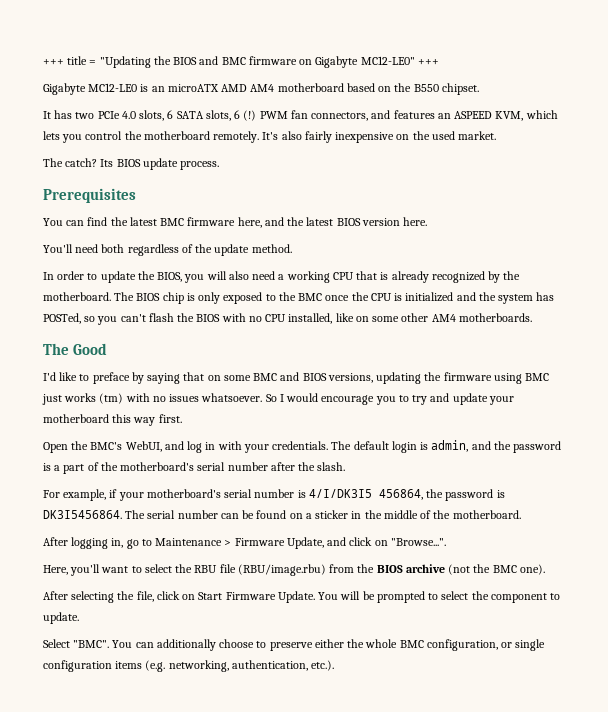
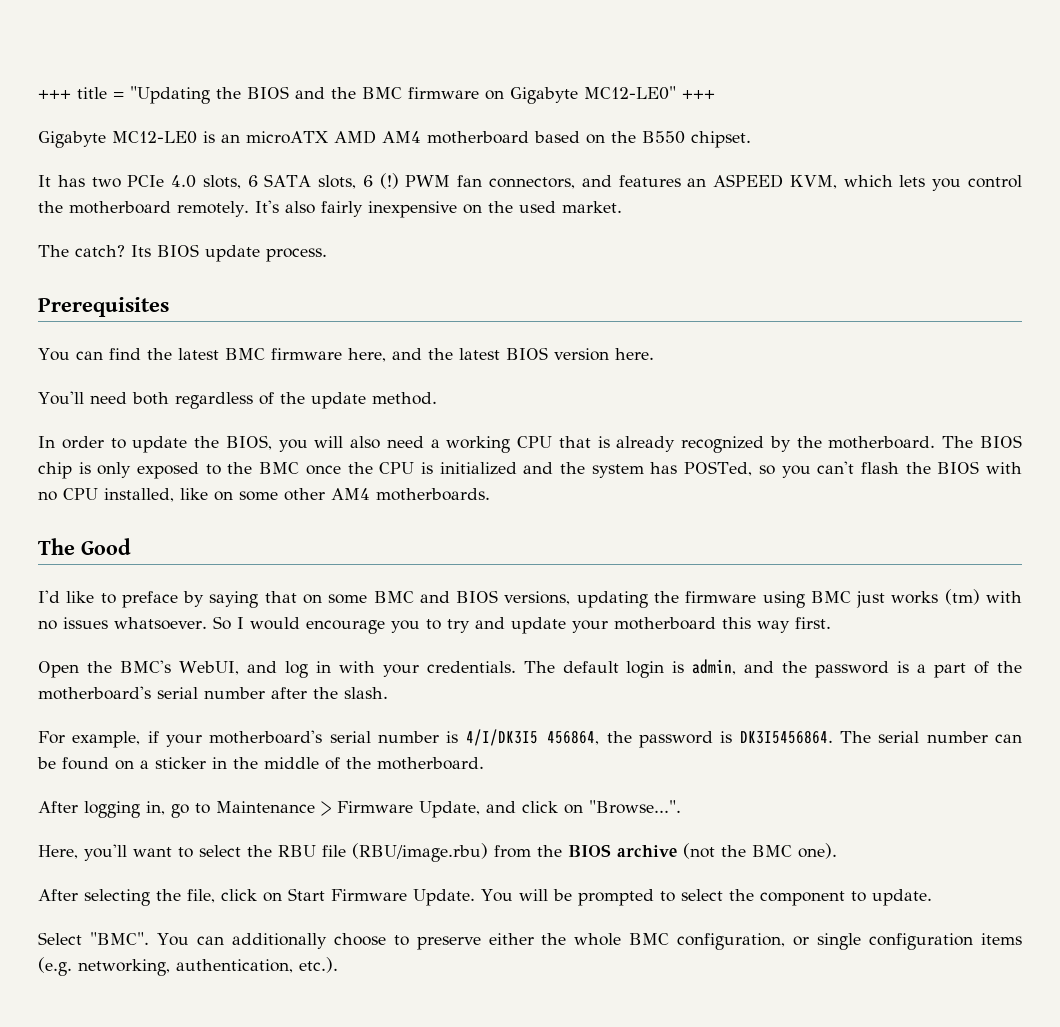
(219, 60) none -> [331,87,356,99] the

